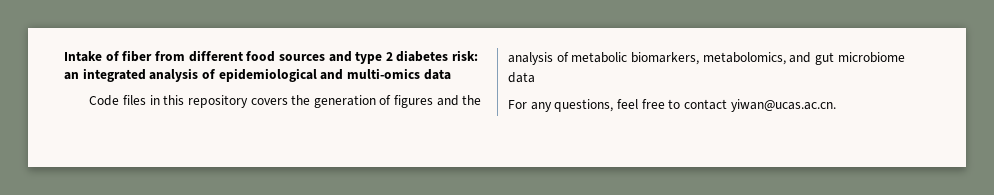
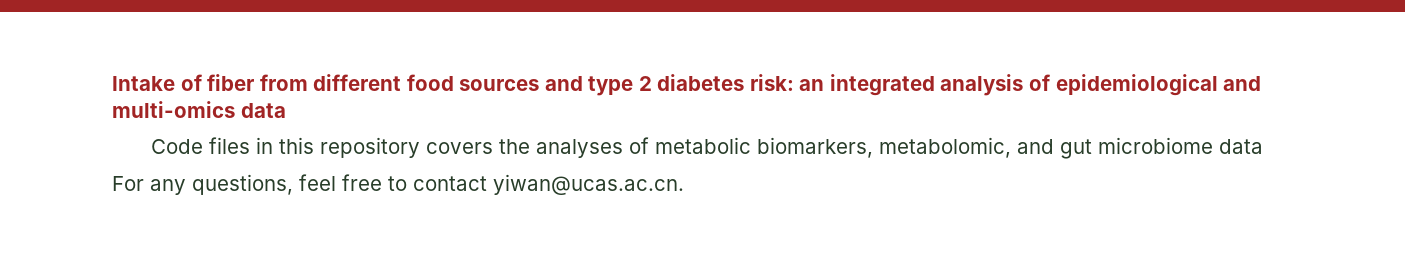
[313,95,482,108] [508,52,553,65] generation of figures and the analysis -> [535,139,623,158] analyses
[702,52,786,65] metabolomics, -> [878,137,1011,158] metabolomic,

